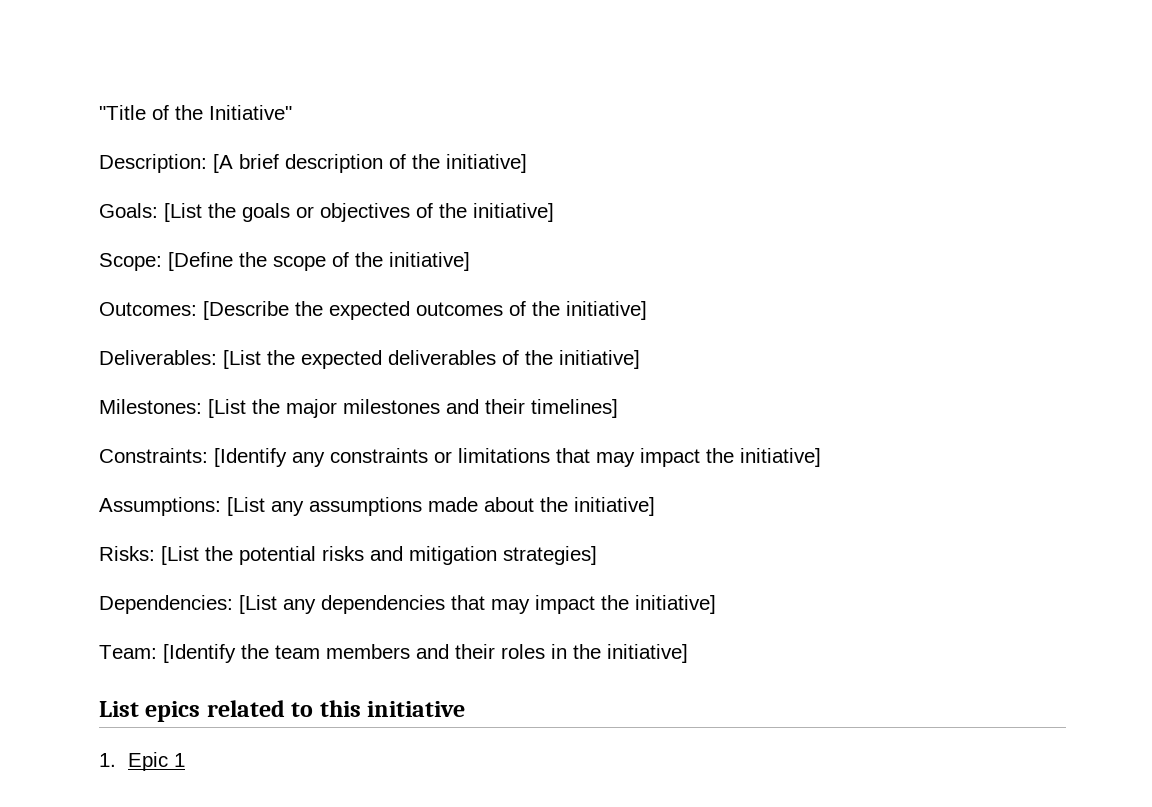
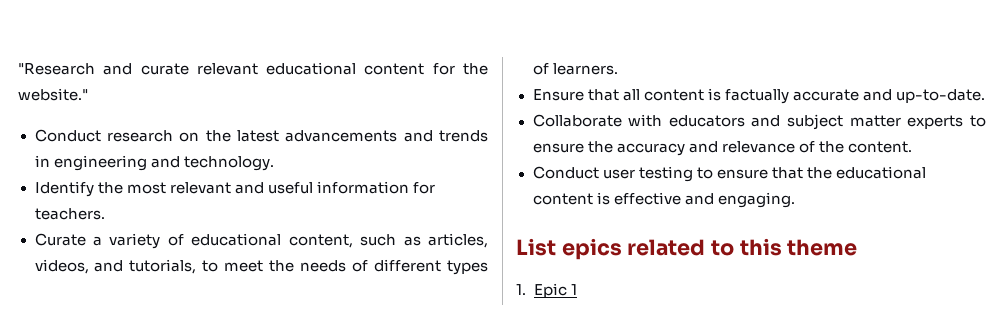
[99,105,292,120] [99,154,527,173] [99,203,554,222] [99,252,470,271] [99,301,647,320] [99,350,640,369] [99,399,618,418] [99,448,821,467] [99,497,655,516] [99,546,597,565] [99,595,716,614] [99,644,688,663] "Title of the Initiative" // Description: [A brief description of the initiative] // Goals: [List the goals or objectives of the initiative] // Scope: [Define the scope of the initiative] // Outcomes: [Describe the expected outcomes of the initiative] // Deliverables: [List the expected deliverables of the initiative] // Milestones: [List the major milestones and their timelines] // Constraints: [Identify any constraints or limitations that may impact the initiative] // Assumptions: [List any assumptions made about the initiative] // Risks: [List the potential risks and mitigation strategies] // Dependencies: [List any dependencies that may impact the initiative] // Team: [Identify the team members and their roles in the initiative] -> [18,62,488,75] [18,88,88,101] [34,129,489,142] [34,155,274,171] [34,181,435,197] [34,208,105,220] [34,233,488,249] [34,259,489,275] [532,63,618,75] [532,88,985,104] [532,114,987,130] [532,141,912,156] [532,166,926,182] [532,192,795,208] "Research and curate relevant educational content for the website." // Conduct research on the latest advancements and trends in engineering and technology. // Identify the most relevant and useful information for teachers. // Curate a variety of educational content, such as articles, videos, and tutorials, to meet the needs of different types of learners. // Ensure that all content is factually accurate and up-to-date. // Collaborate with educators and subject matter experts to ensure the accuracy and relevance of the content. // Conduct user testing to ensure that the educational content is effective and engaging.
[367,701,466,717] initiative -> [787,239,858,256] theme

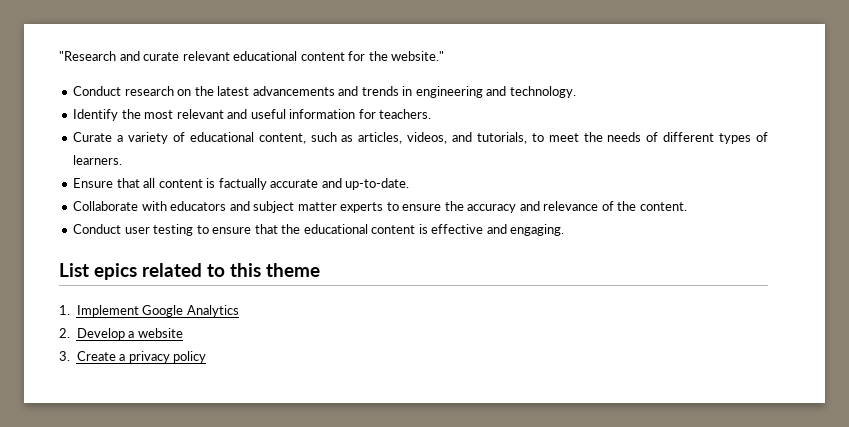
[533,283,577,298] Epic 1 -> [76,305,239,317] [59,328,183,340] [59,351,207,363] Implement Google Analytics // 2. Develop a website // 3. Create a privacy policy

